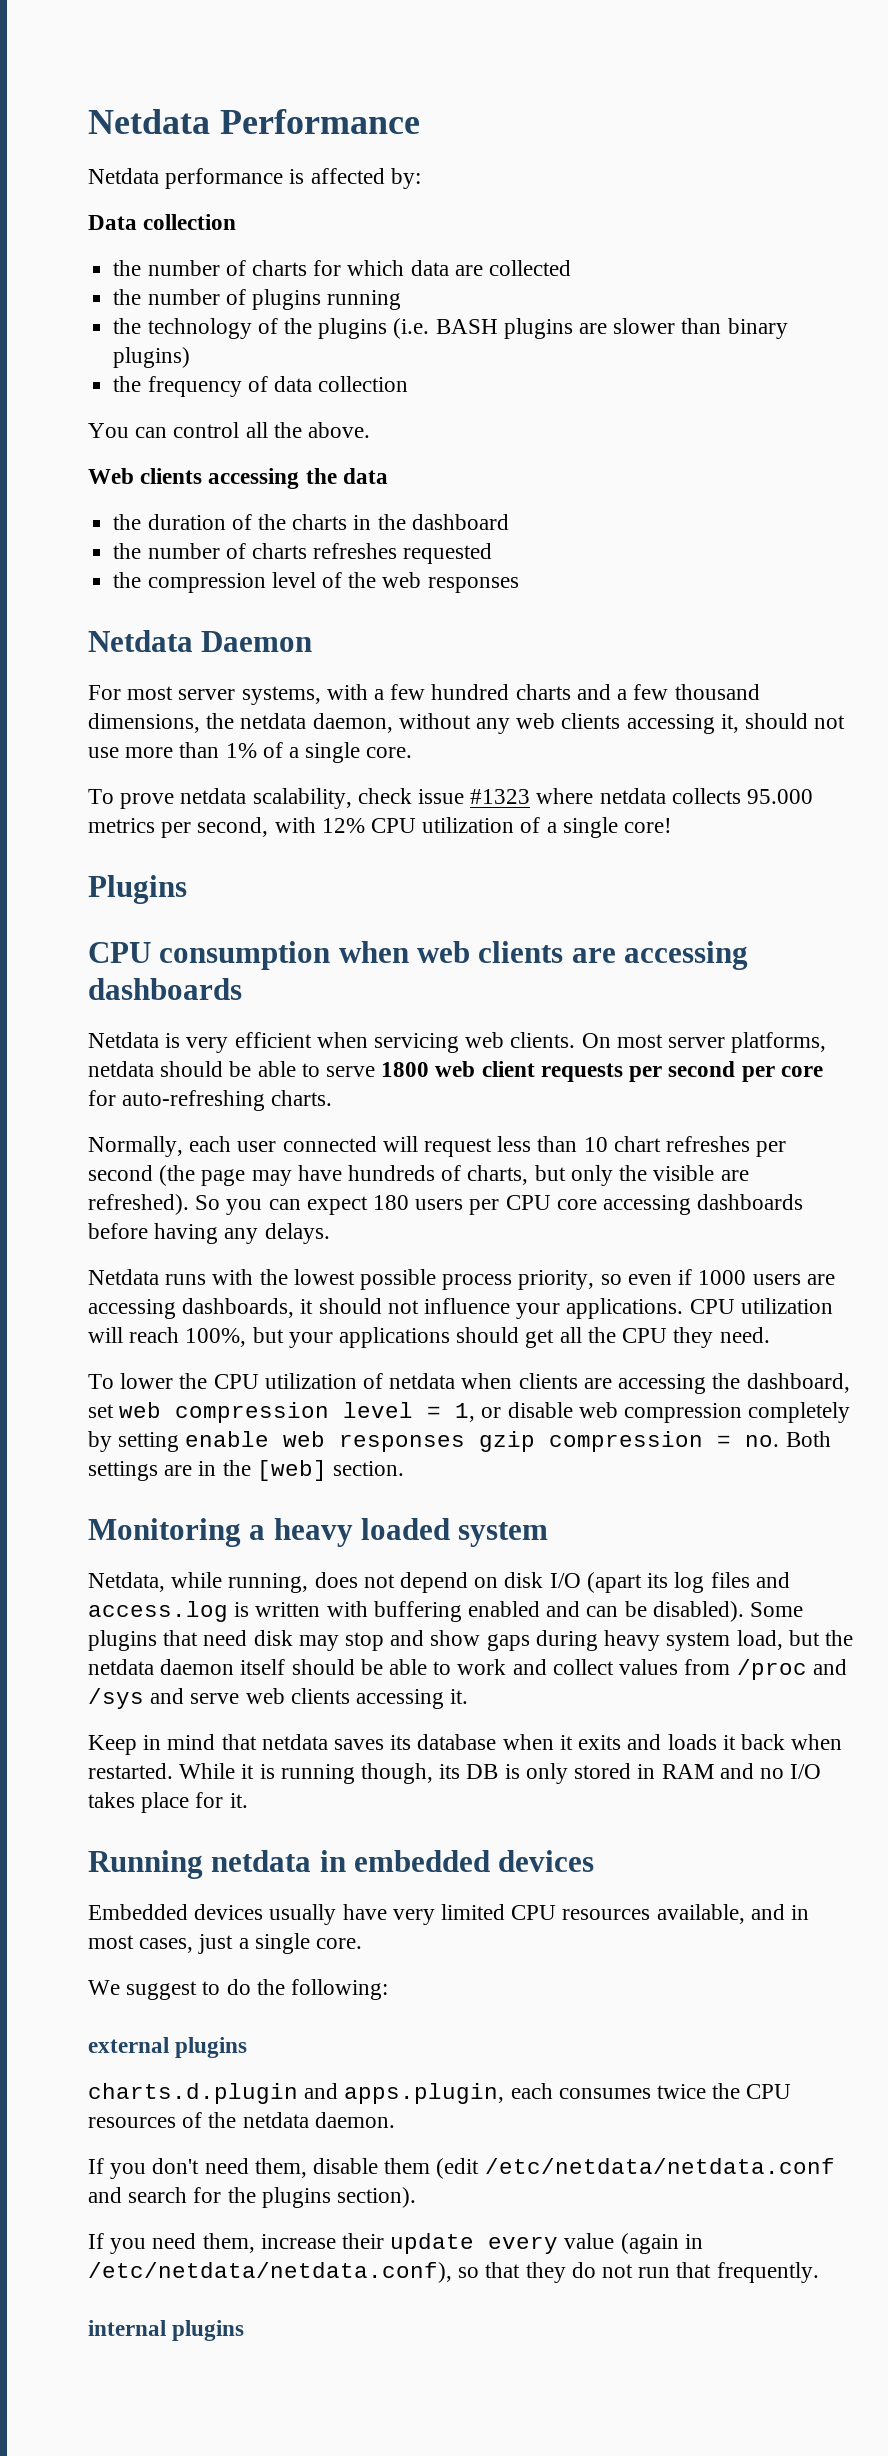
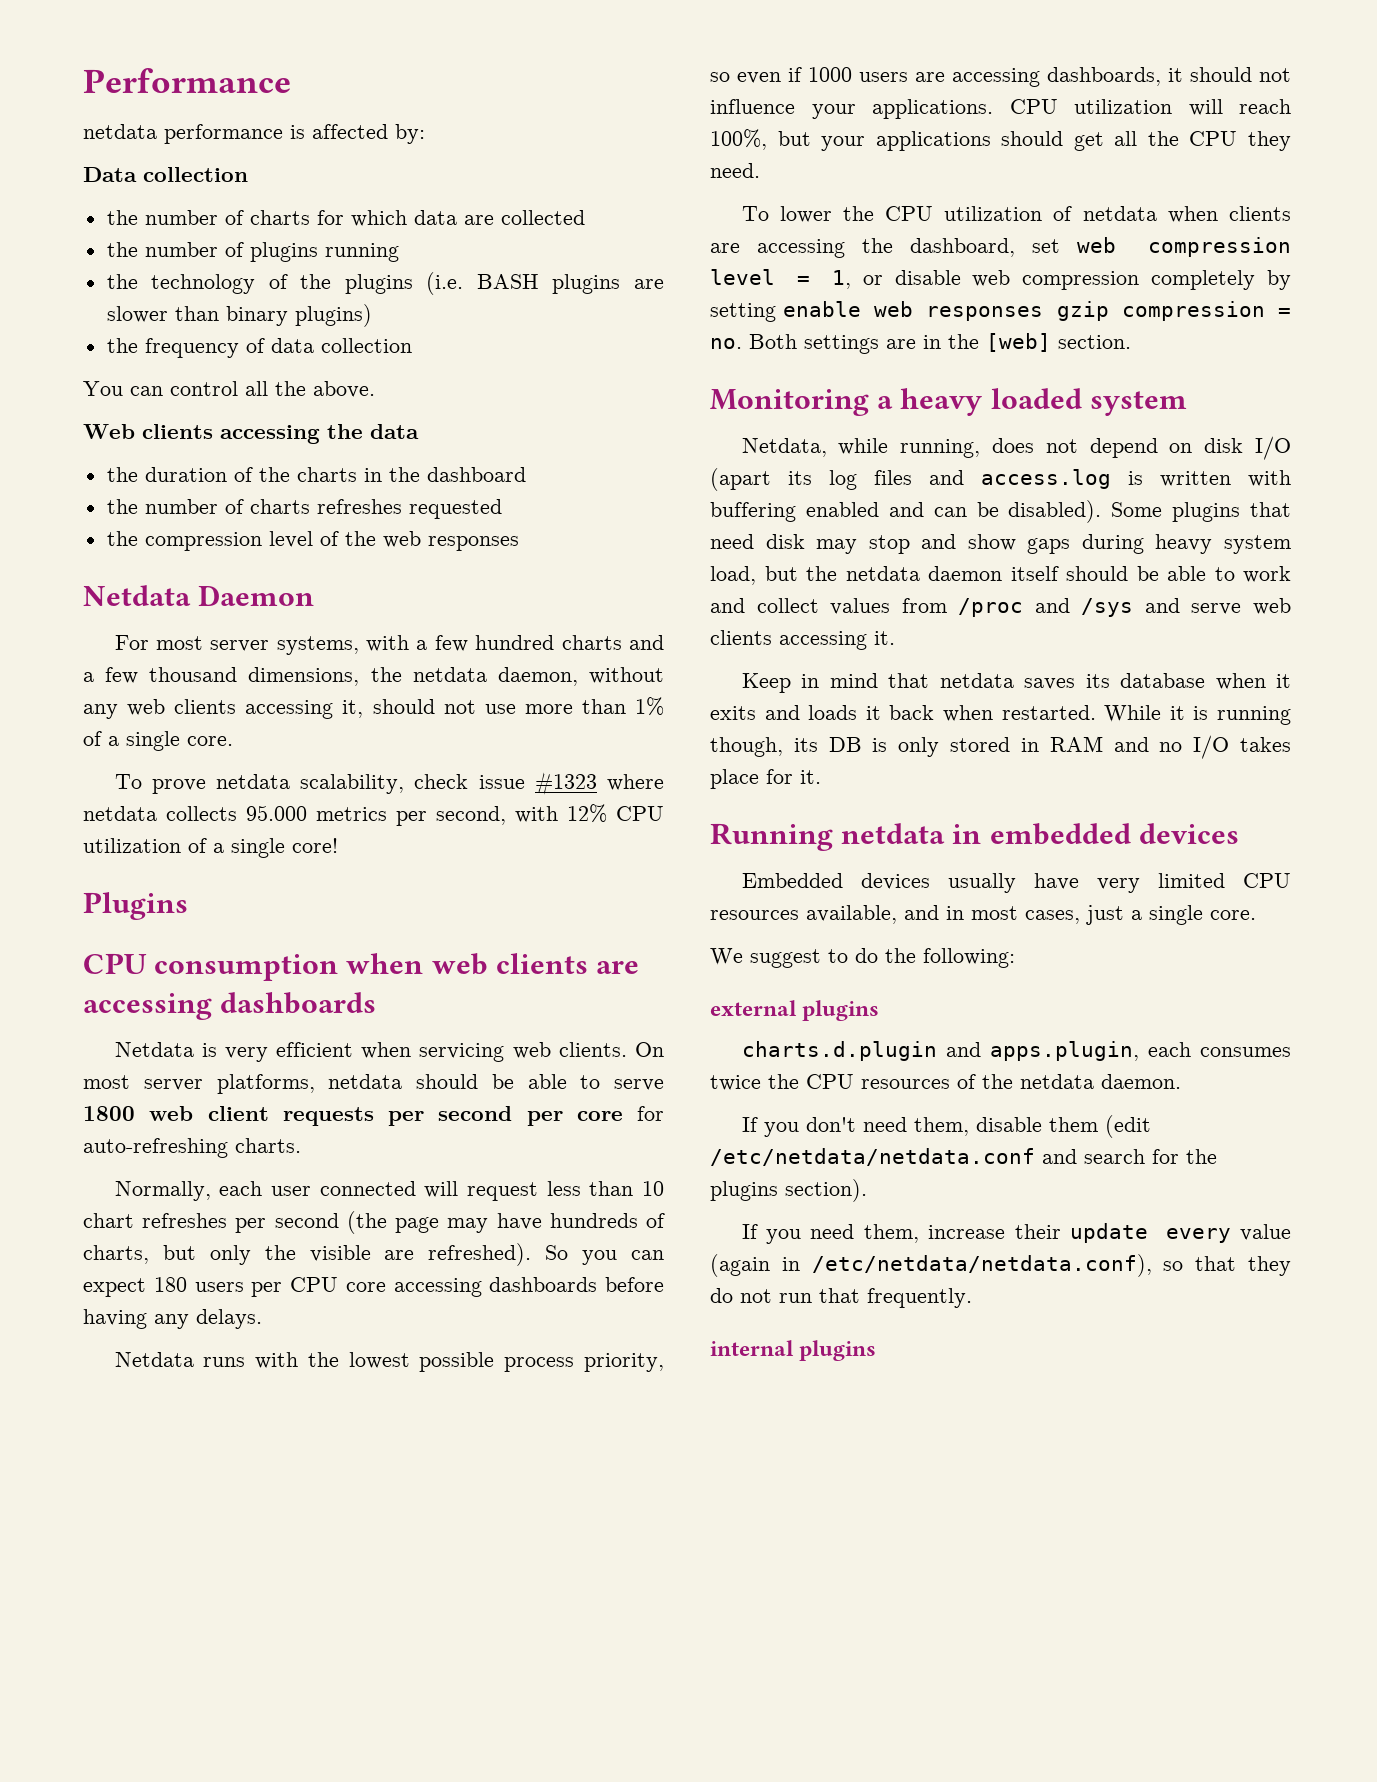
[88,109,210,134] Netdata -> (83, 80) none
[88,168,159,184] Netdata -> [83,124,157,139] netdata

